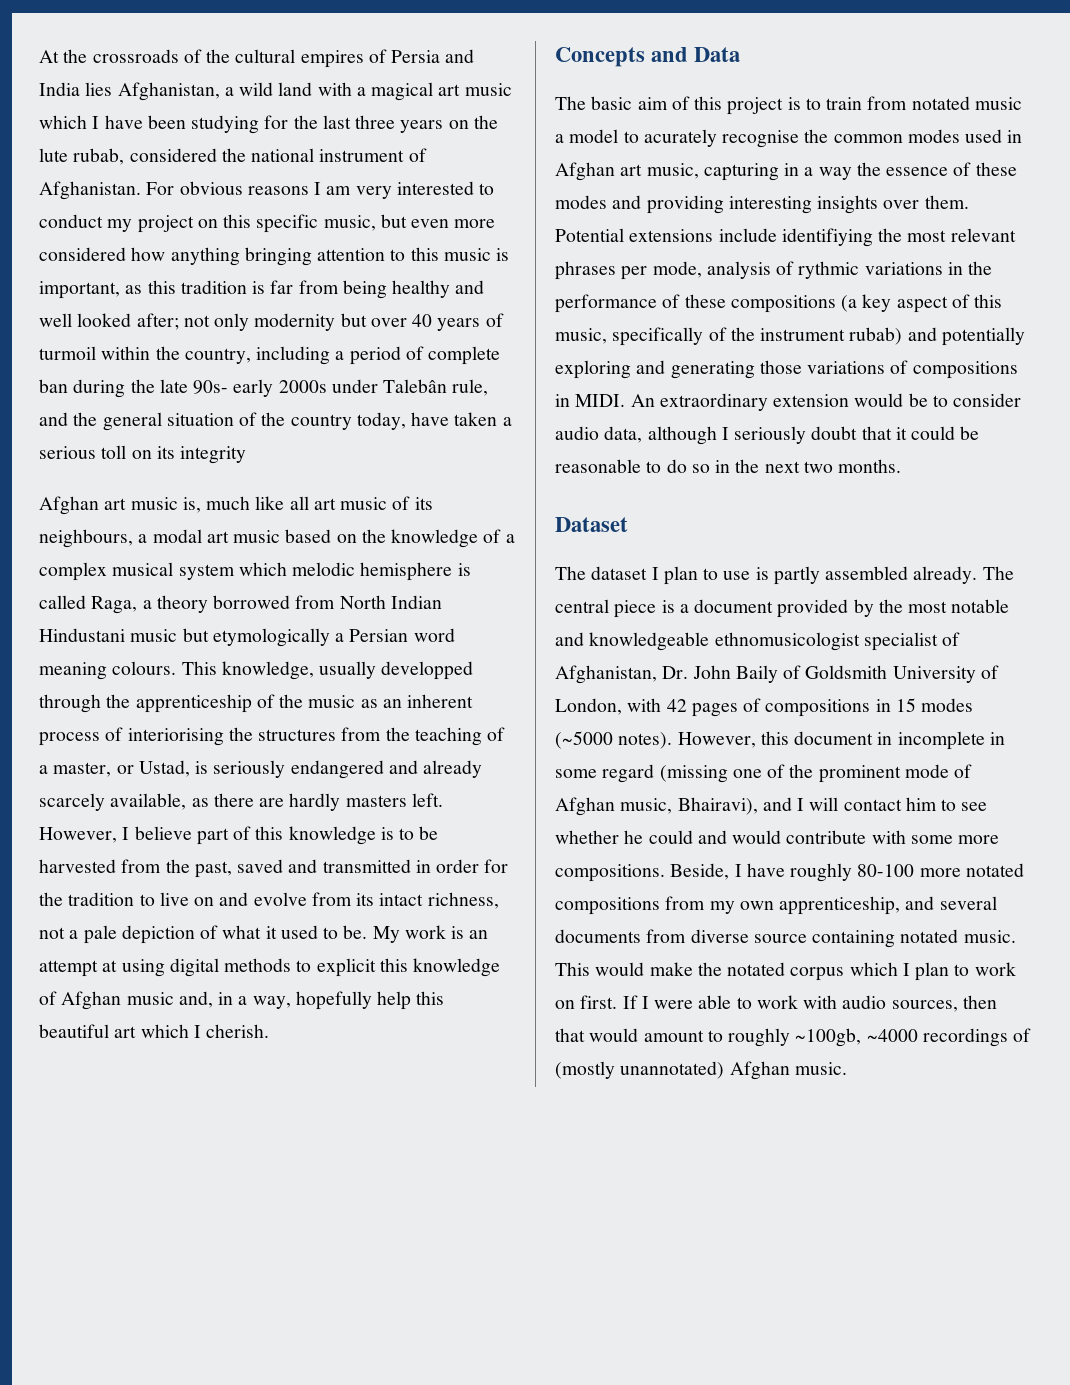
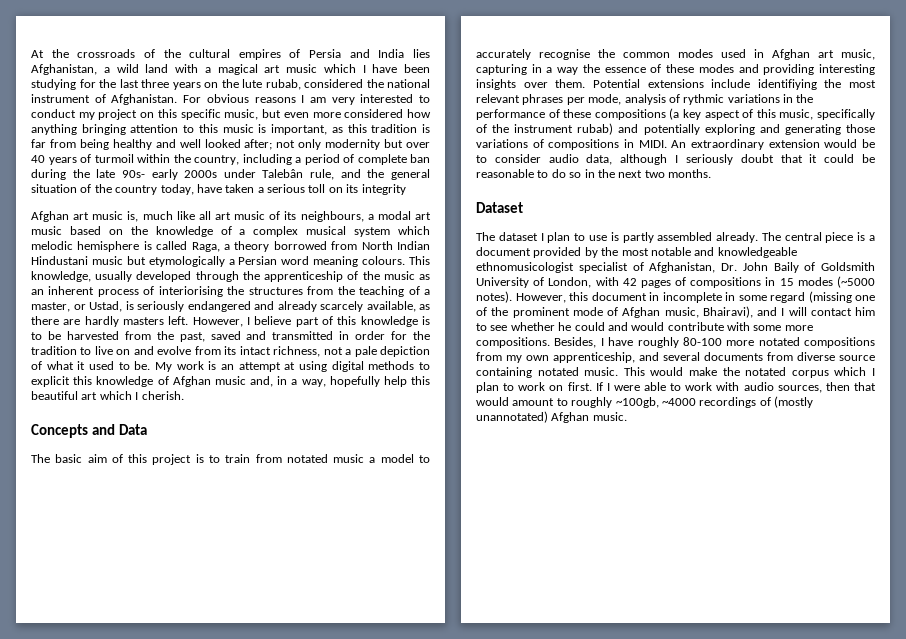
[381,661,474,680] developped -> [136,271,192,282] developed
[643,129,717,147] acurately -> [476,49,531,60] accurately
[670,863,730,880] Beside, -> [554,337,597,348] Besides,

